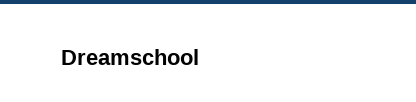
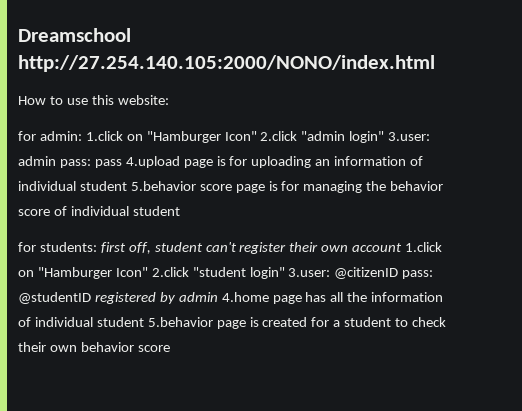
(199, 57) none -> [18,55,435,72] [18,95,169,105] [18,131,431,143] [18,156,424,168] [18,181,444,193] [18,206,180,216] [18,242,443,254] [18,267,434,279] [18,292,444,304] [18,317,447,329] [18,342,170,352] http://27.254.140.105:2000/NONO/index.html // How to use this website: // for admin: 1.click on "Hamburger Icon" 2.click "admin login" 3.user: admin pass: pass 4.upload page is for uploading an information of individual student 5.behavior score page is for managing the behavior score of individual student // for students: first off, student can't register their own account 1.click on "Hamburger Icon" 2.click "student login" 3.user: @citizenID pass: @studentID registered by admin 4.home page has all the information of individual student 5.behavior page is created for a student to check their own behavior score

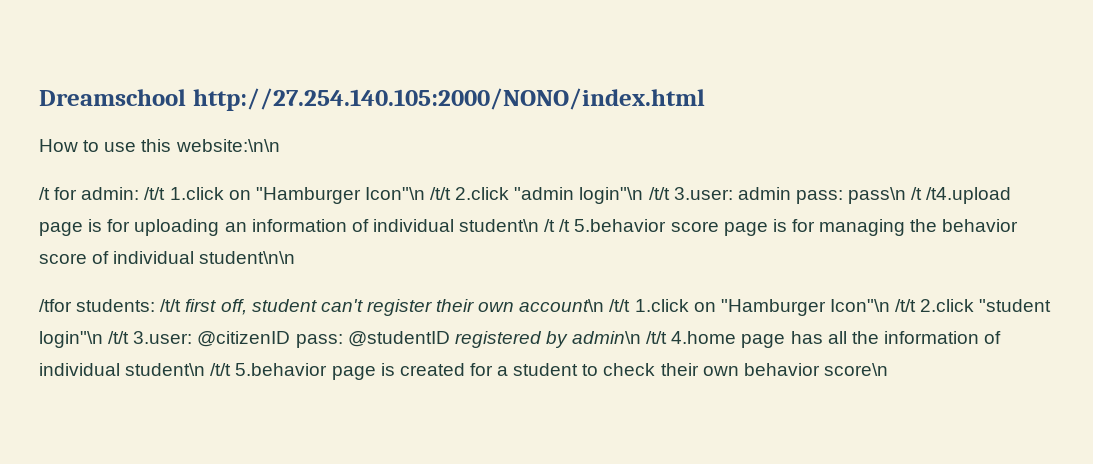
[117,95,169,105] website: // -> [175,139,280,152] [39,187,50,200] website:\n\n // /t
[85,131,431,143] [18,156,180,168] 1.click on "Hamburger Icon" 2.click "admin login" 3.user: admin pass: pass 4.upload -> [144,187,1012,204] /t/t 1.click on "Hamburger Icon"\n /t/t 2.click "admin login"\n /t/t 3.user: admin pass: pass\n /t /t4.upload
[79,181,127,191] student -> [459,219,571,232] student\n /t /t
[132,206,180,216] [18,242,97,252] student // for students: -> [199,251,296,264] [39,299,182,312] student\n\n // /tfor students: /t/t
[352,242,443,252] [18,267,285,279] account 1.click on "Hamburger Icon" 2.click "student login" -> [519,299,1052,316] [39,331,130,348] account\n /t/t 1.click on "Hamburger Icon"\n /t/t 2.click "student login"\n /t/t
[178,292,218,302] admin -> [572,331,668,344] admin\n /t/t
[96,317,144,327] student -> [125,363,232,376] student\n /t/t
[137,345,170,352] score -> [823,363,888,376] score\n

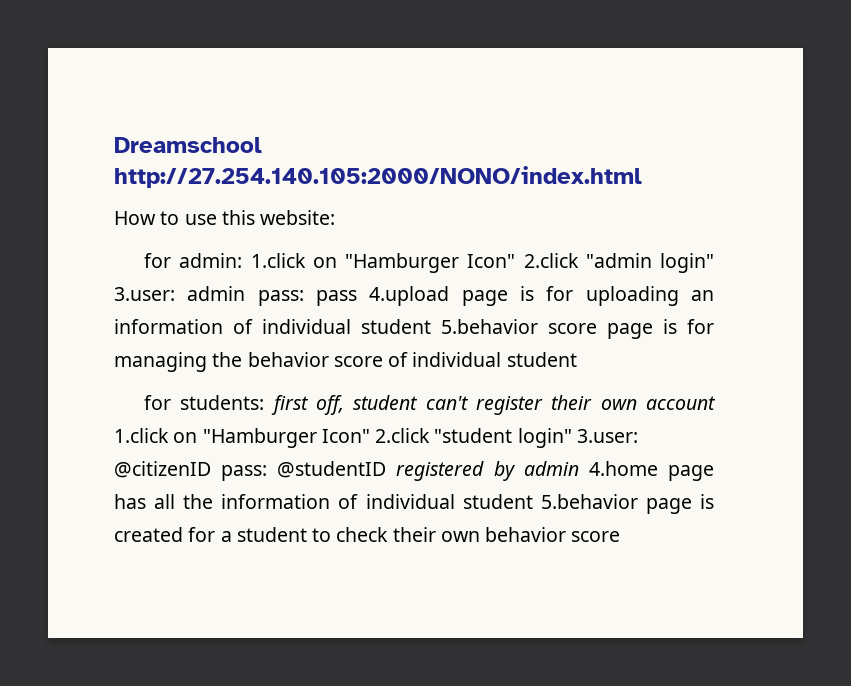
[175,139,280,152] [39,187,50,200] website:\n\n // /t -> [260,210,336,225] website: //
[144,187,1012,204] /t/t 1.click on "Hamburger Icon"\n /t/t 2.click "admin login"\n /t/t 3.user: admin pass: pass\n /t /t4.upload -> [250,253,714,273] [114,286,450,306] 1.click on "Hamburger Icon" 2.click "admin login" 3.user: admin pass: pass 4.upload
[459,219,571,232] student\n /t /t -> [361,319,431,334] student
[199,251,296,264] [39,299,182,312] student\n\n // /tfor students: /t/t -> [506,352,577,367] [144,395,265,410] student // for students:
[519,299,1052,316] [39,331,130,348] account\n /t/t 1.click on "Hamburger Icon"\n /t/t 2.click "student login"\n /t/t -> [646,396,716,410] [114,428,572,448] account 1.click on "Hamburger Icon" 2.click "student login"
[572,331,668,344] admin\n /t/t -> [523,461,579,476] admin
[125,363,232,376] student\n /t/t -> [462,494,533,509] student
[823,363,888,376] score\n -> [571,531,621,542] score

